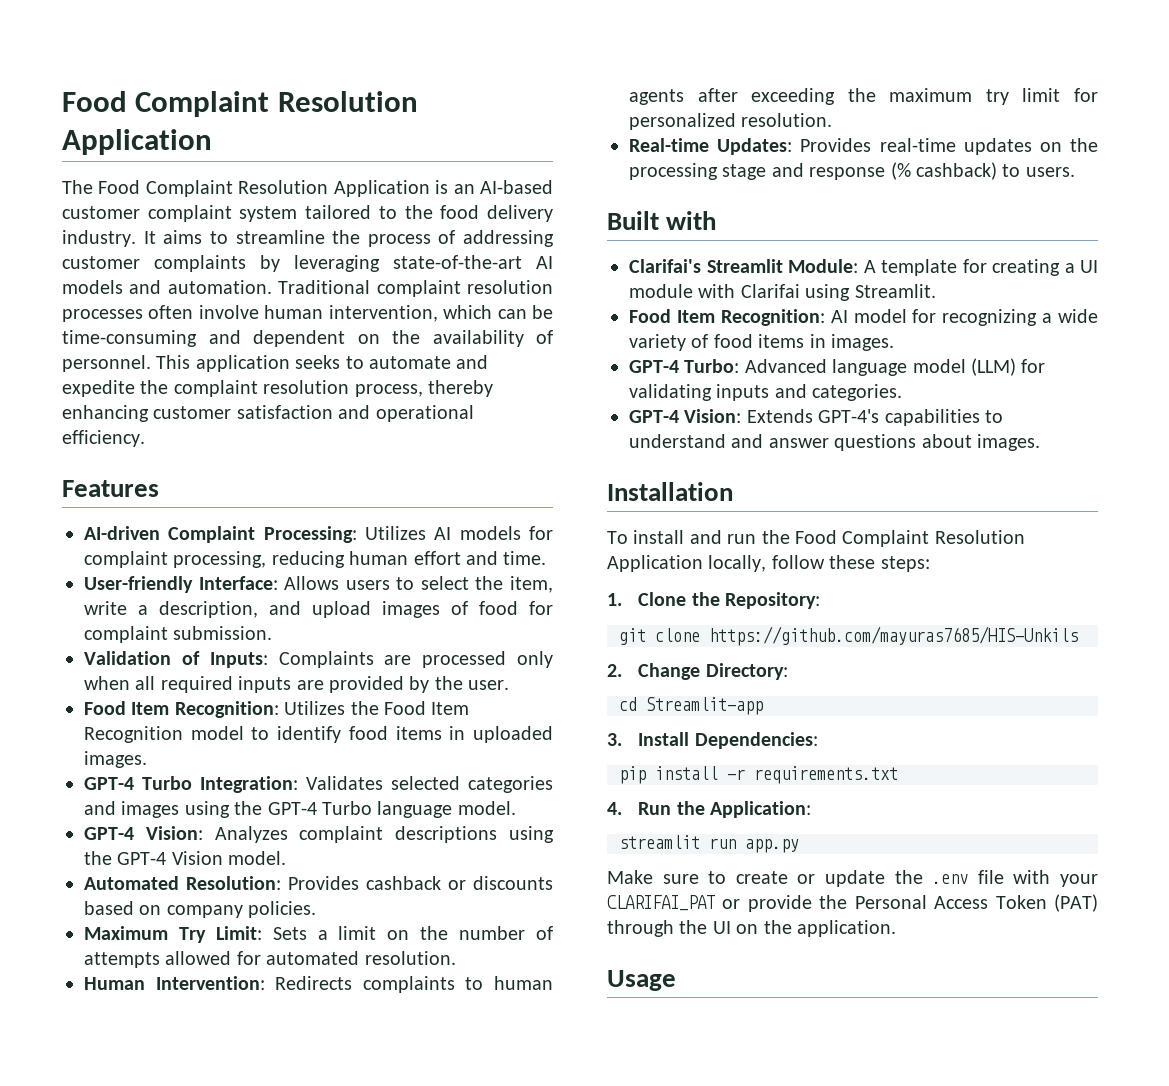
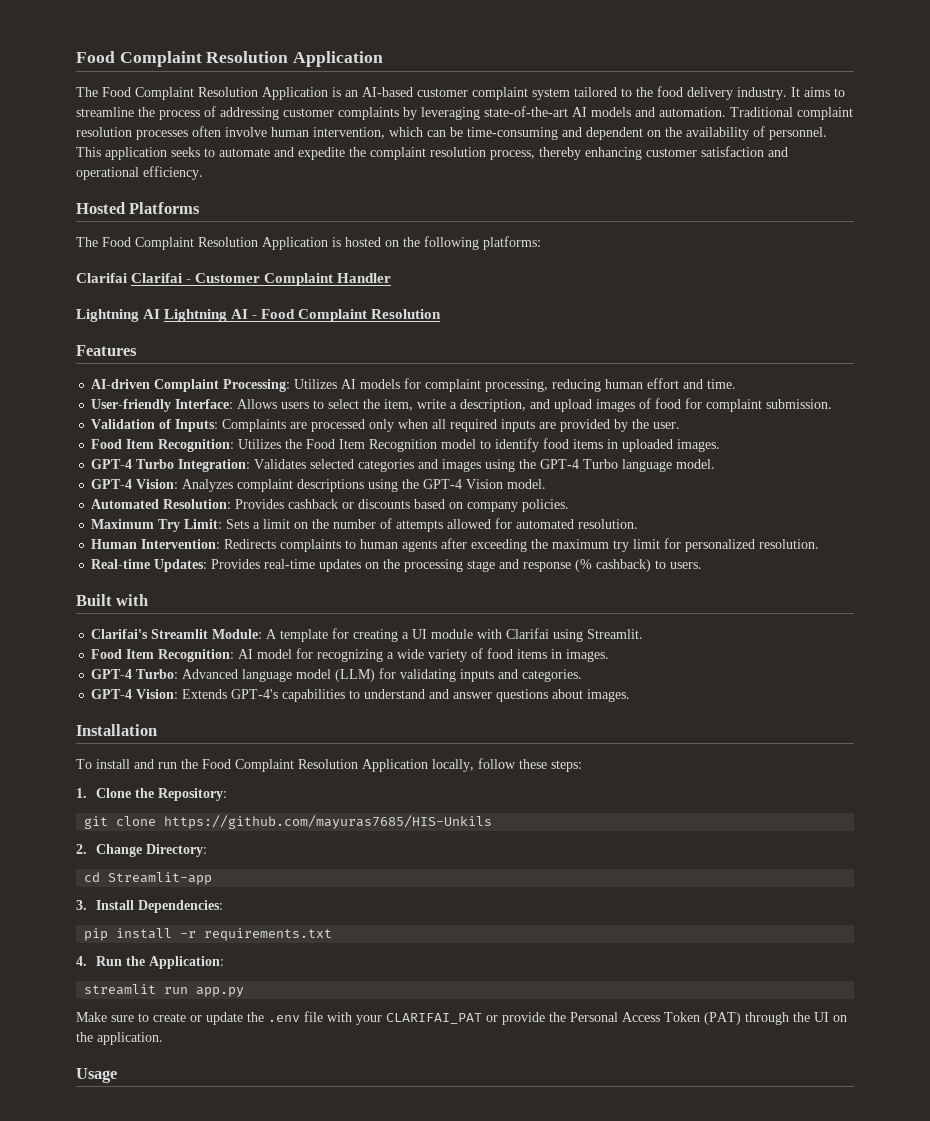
(145, 438) none -> [76,202,201,214] [76,236,541,250] [76,273,392,286] [76,309,442,322] // Hosted Platforms // The Food Complaint Resolution Application is hosted on the following platforms: // Clarifai Clarifai - Customer Complaint Handler // Lightning AI Lightning AI - Food Complaint Resolution

